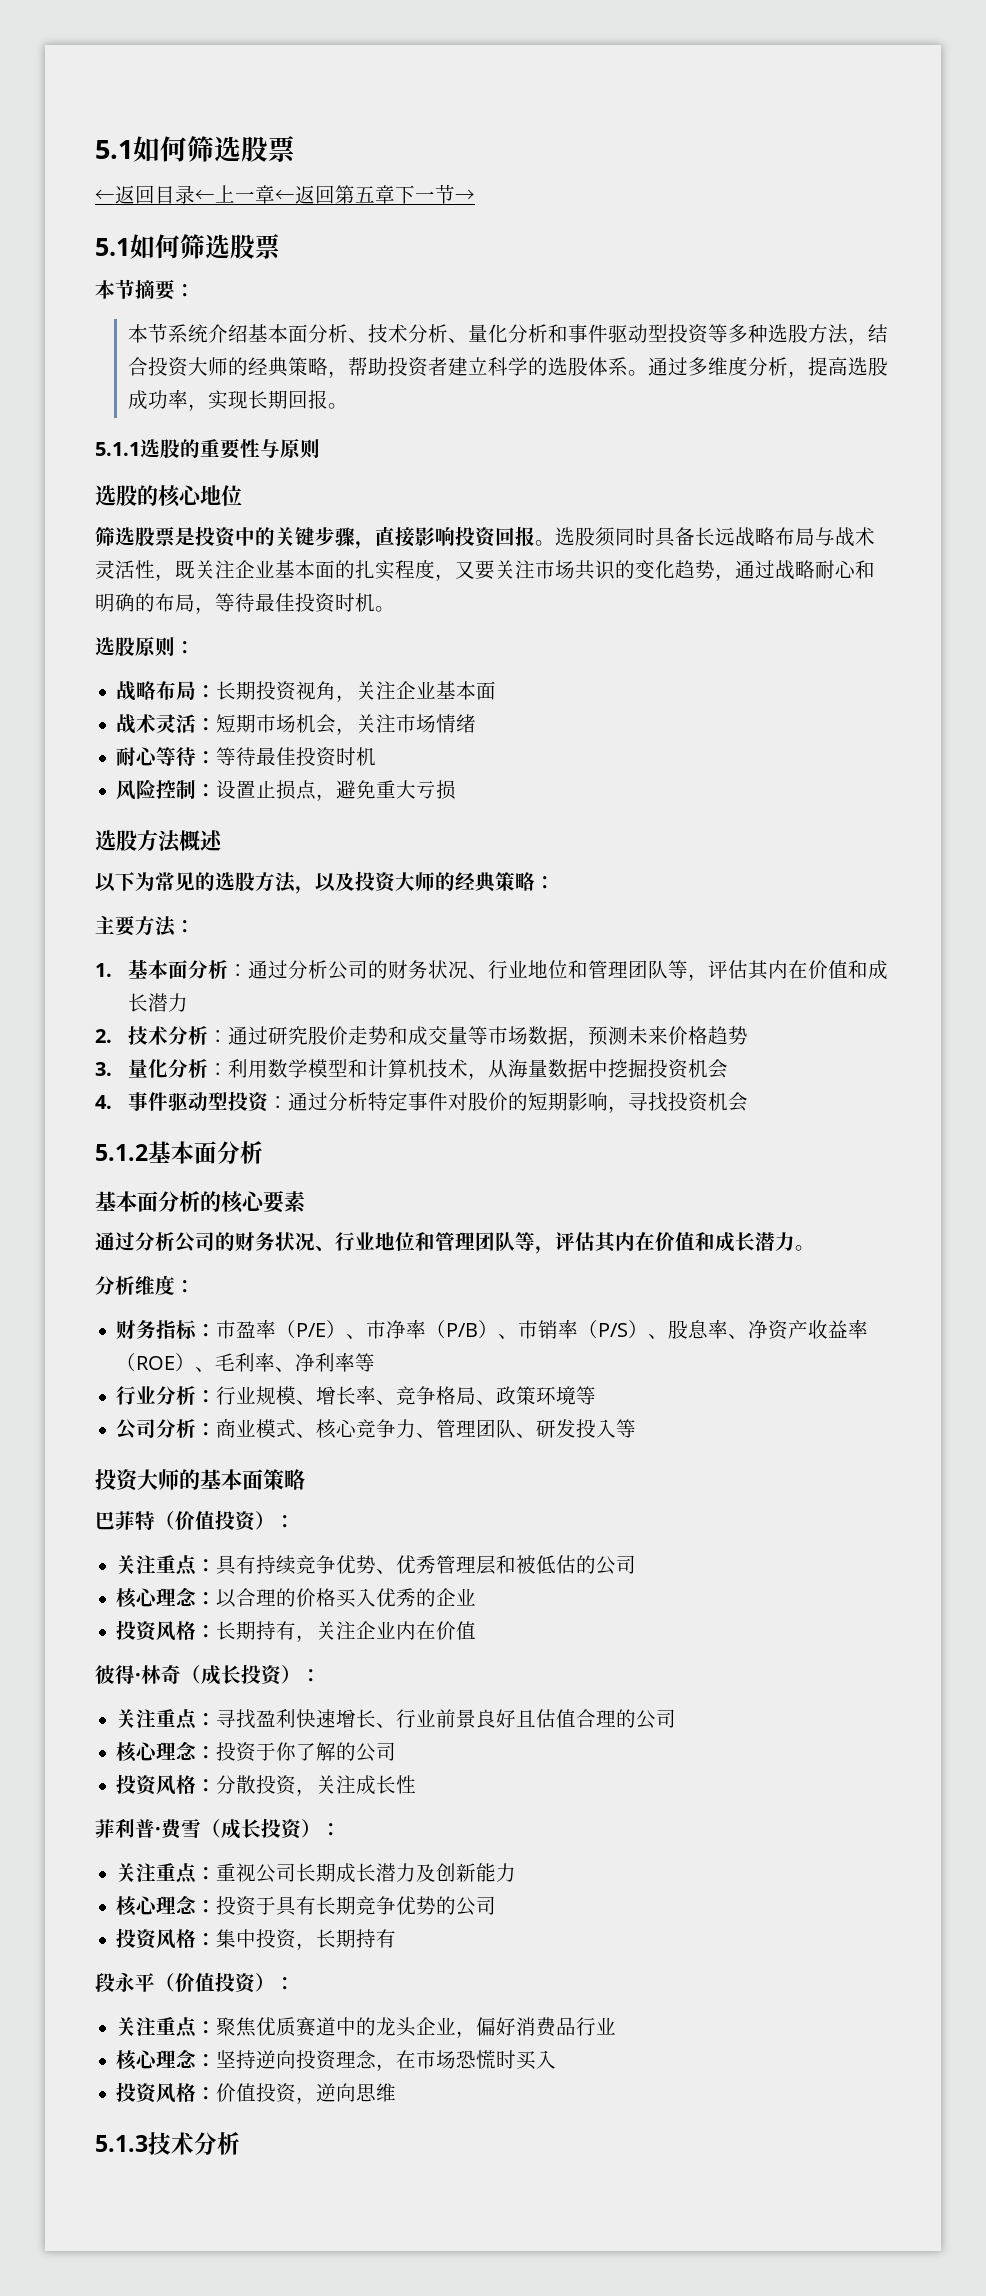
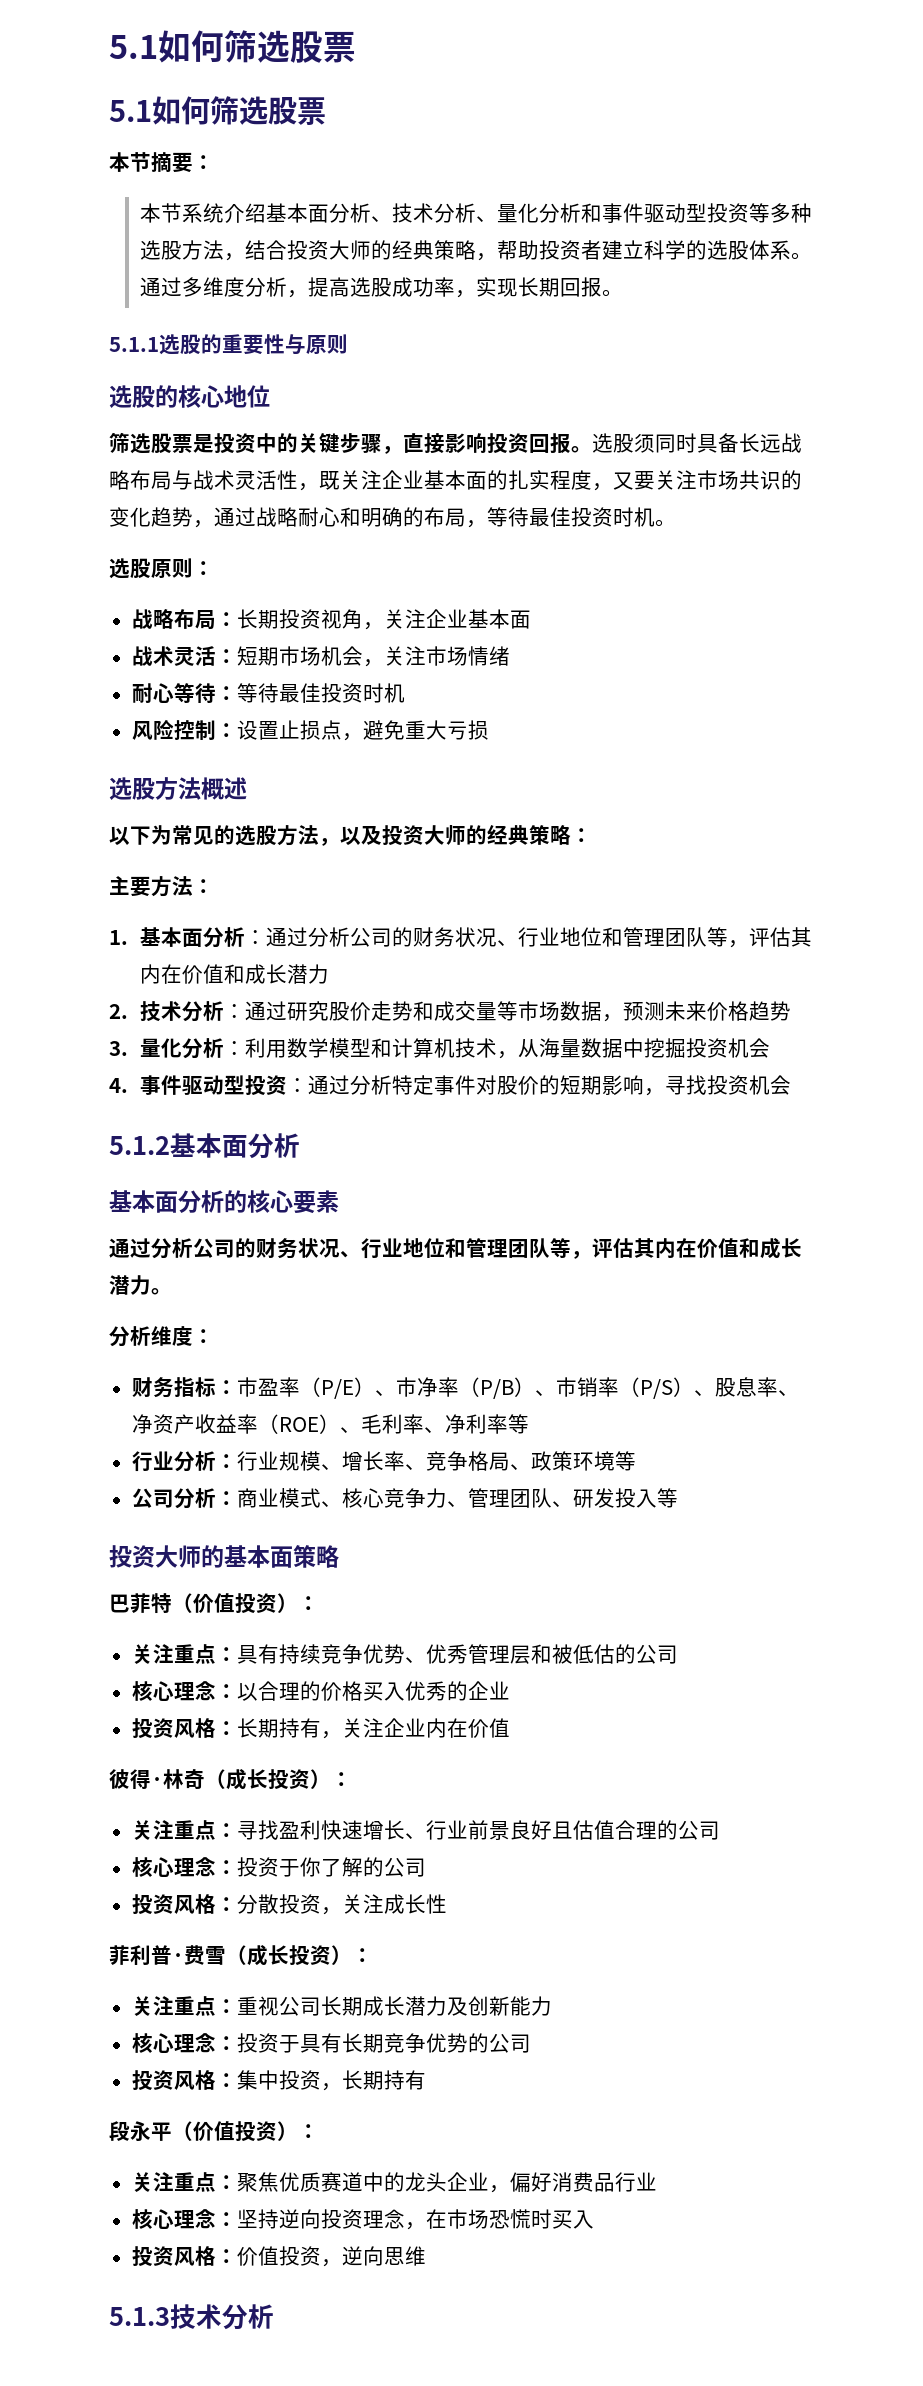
[95,136,295,162] [95,184,475,204] 5.1如何筛选股票 // ←返回目录←上一章←返回第五章下一节→ -> [109,30,356,63] 5.1如何筛选股票

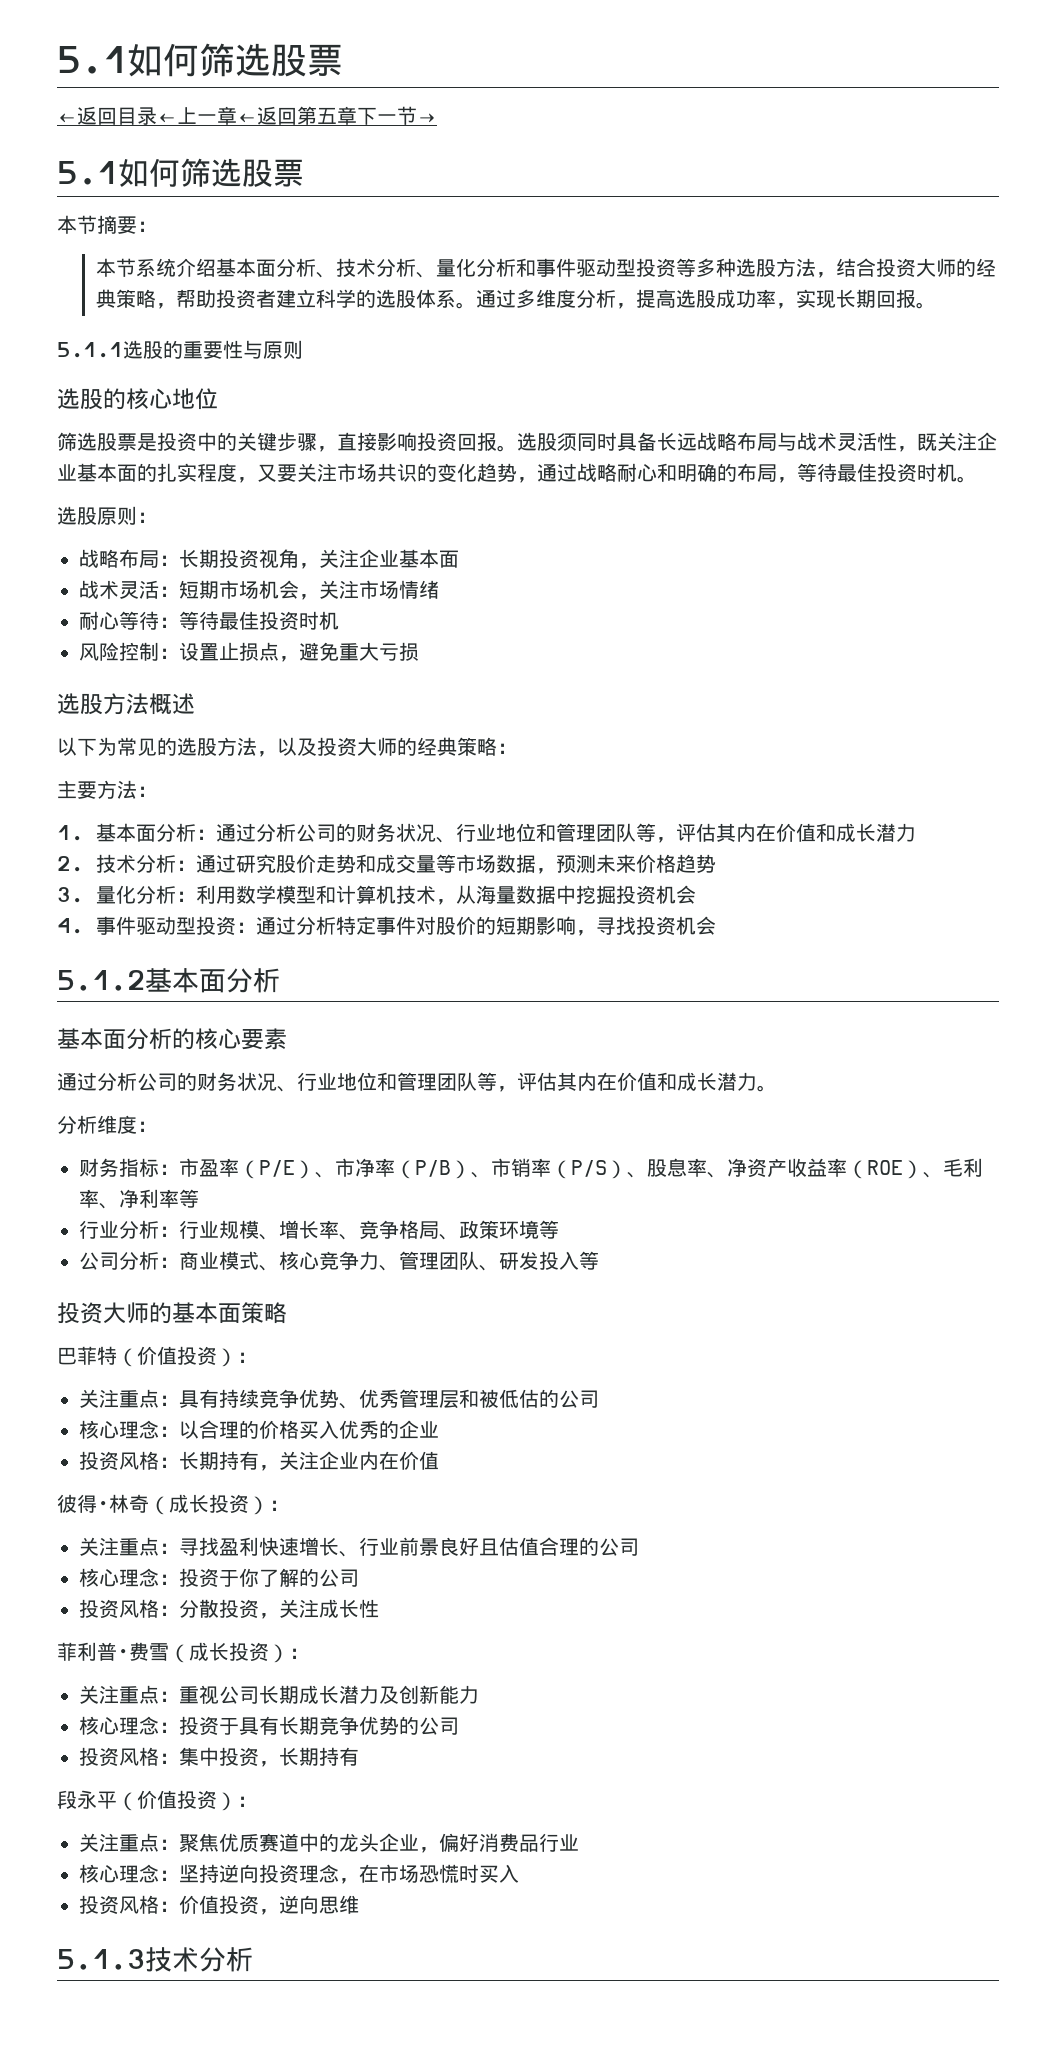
[109,30,356,63] 5.1如何筛选股票 -> [57,43,343,77] [57,106,437,125] 5.1如何筛选股票 // ←返回目录←上一章←返回第五章下一节→

